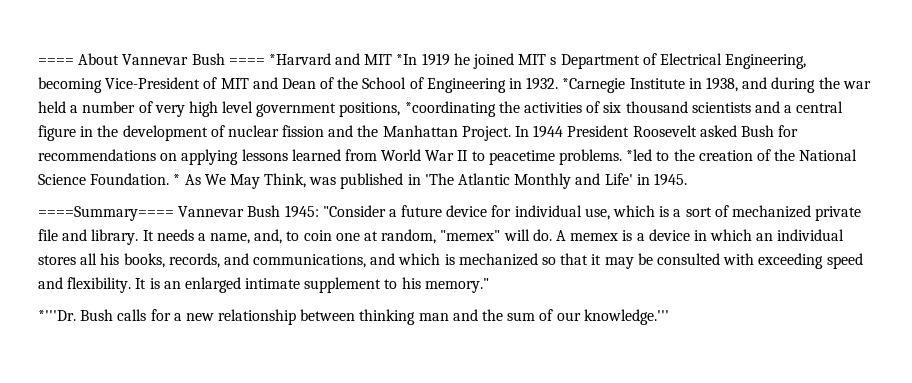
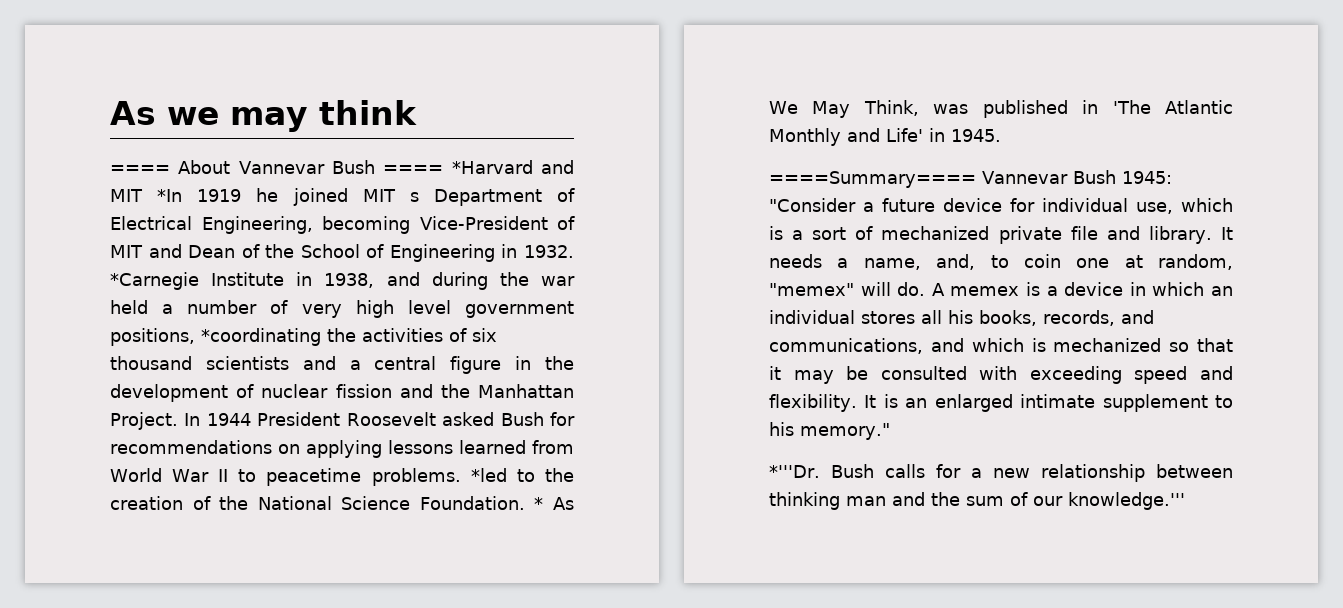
(38, 61) none -> [110,100,417,132] As we may think //

